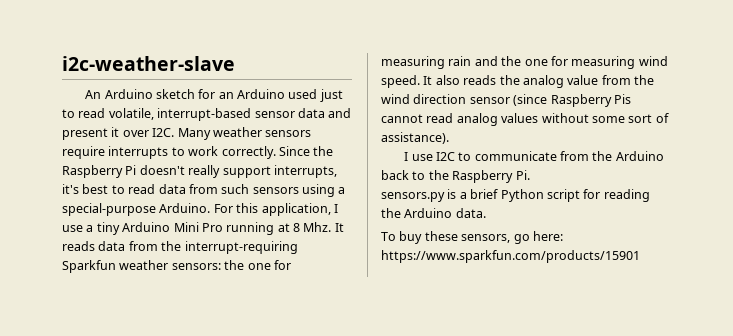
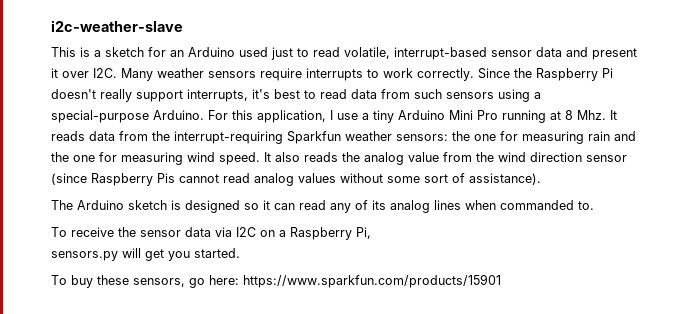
[85,89,153,99] An Arduino -> [51,47,101,57] This is a
[404,151,664,161] [381,170,530,183] [381,189,650,202] [381,208,486,218] I use I2C to communicate from the Arduino back to the Raspberry Pi. // sensors.py is a brief Python script for reading the Arduino data. -> [51,200,594,213] [51,227,371,240] [51,248,240,261] The Arduino sketch is designed so it can read any of its analog lines when commanded to. // To receive the sensor data via I2C on a Raspberry Pi, // sensors.py will get you started.

